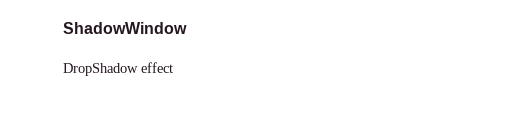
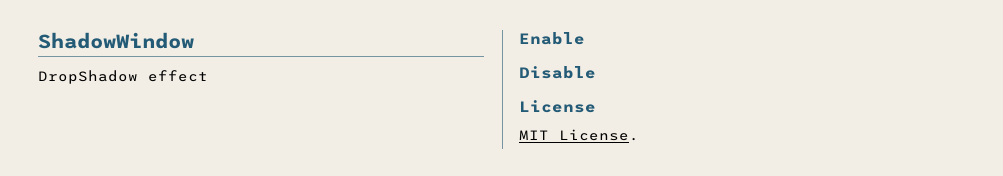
(173, 67) none -> [519,32,585,45] [519,66,596,79] [519,100,596,113] [519,129,639,141] // Enable // Disable // License // MIT License.

